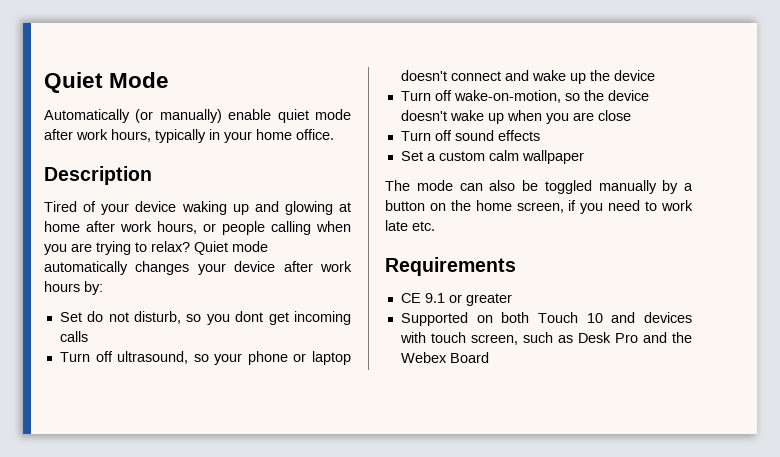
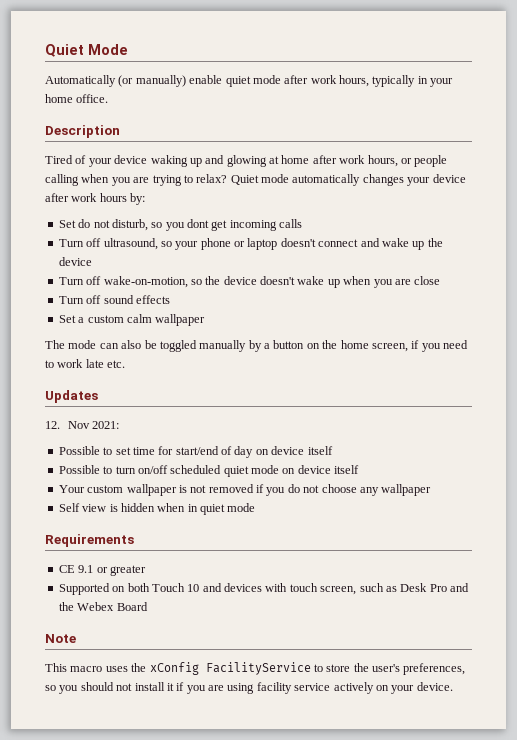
(435, 226) none -> [45,390,98,403] [45,421,120,429] [58,446,333,458] [58,465,360,477] [58,484,432,496] [58,503,256,515] // Updates // 12. Nov 2021: // Possible to set time for start/end of day on device itself // Possible to turn on/off scheduled quiet mode on device itself // Your custom wallpaper is not removed if you do not choose any wallpaper // Self view is hidden when in quiet mode
(489, 357) none -> [45,634,76,643] [45,662,466,675] [45,682,453,694] // Note // This macro uses the xConfig FacilityService to store the user's preferences, so you should not install it if you are using facility service actively on your device.

